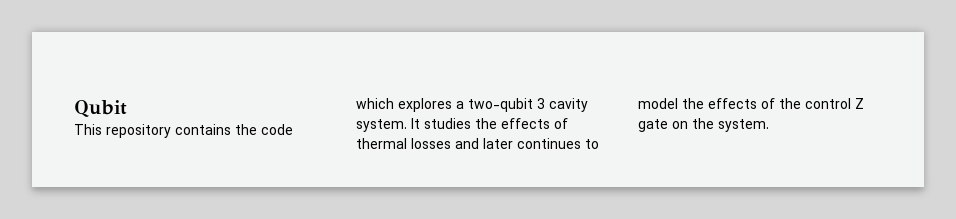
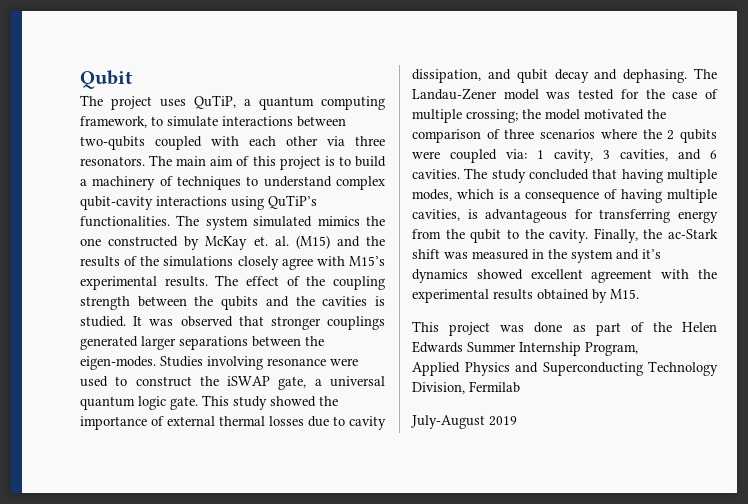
[74,124,293,138] [356,98,588,112] [356,118,568,132] [356,138,599,149] [638,98,864,109] [638,118,769,132] This repository contains the code which explores a two-qubit 3 cavity system. It studies the effects of thermal losses and later continues to model the effects of the control Z gate on the system. -> [80,95,385,110] [80,116,346,128] [80,136,385,150] [80,155,386,170] [80,176,385,190] [80,195,317,210] [80,215,385,230] [80,235,385,250] [80,256,386,270] [80,275,385,290] [80,296,386,310] [80,316,385,330] [80,336,324,350] [80,356,358,370] [80,376,385,390] [80,395,338,410] [80,416,386,430] [412,68,717,83] [412,88,718,100] [412,109,666,123] [412,129,717,143] [412,149,717,163] [412,168,717,183] [412,189,717,203] [412,209,718,223] [412,228,718,243] [412,249,661,263] [412,269,717,283] [412,289,639,303] [412,321,717,336] [412,341,638,356] [412,361,718,376] [412,381,520,394] [411,415,517,429] The project uses QuTiP, a quantum computing framework, to simulate interactions between two-qubits coupled with each other via three resonators. The main aim of this project is to build a machinery of techniques to understand complex qubit-cavity interactions using QuTiP’s functionalities. The system simulated mimics the one constructed by McKay et. al. (M15) and the results of the simulations closely agree with M15’s experimental results. The effect of the coupling strength between the qubits and the cavities is studied. It was observed that stronger couplings generated larger separations between the eigen-modes. Studies involving resonance were used to construct the iSWAP gate, a universal quantum logic gate. This study showed the importance of external thermal losses due to cavity dissipation, and qubit decay and dephasing. The Landau-Zener model was tested for the case of multiple crossing; the model motivated the comparison of three scenarios where the 2 qubits were coupled via: 1 cavity, 3 cavities, and 6 cavities. The study concluded that having multiple modes, which is a consequence of having multiple cavities, is advantageous for transferring energy from the qubit to the cavity. Finally, the ac-Stark shift was measured in the system and it’s dynamics showed excellent agreement with the experimental results obtained by M15. // This project was done as part of the Helen Edwards Summer Internship Program, // Applied Physics and Superconducting Technology Division, Fermilab // July-August 2019

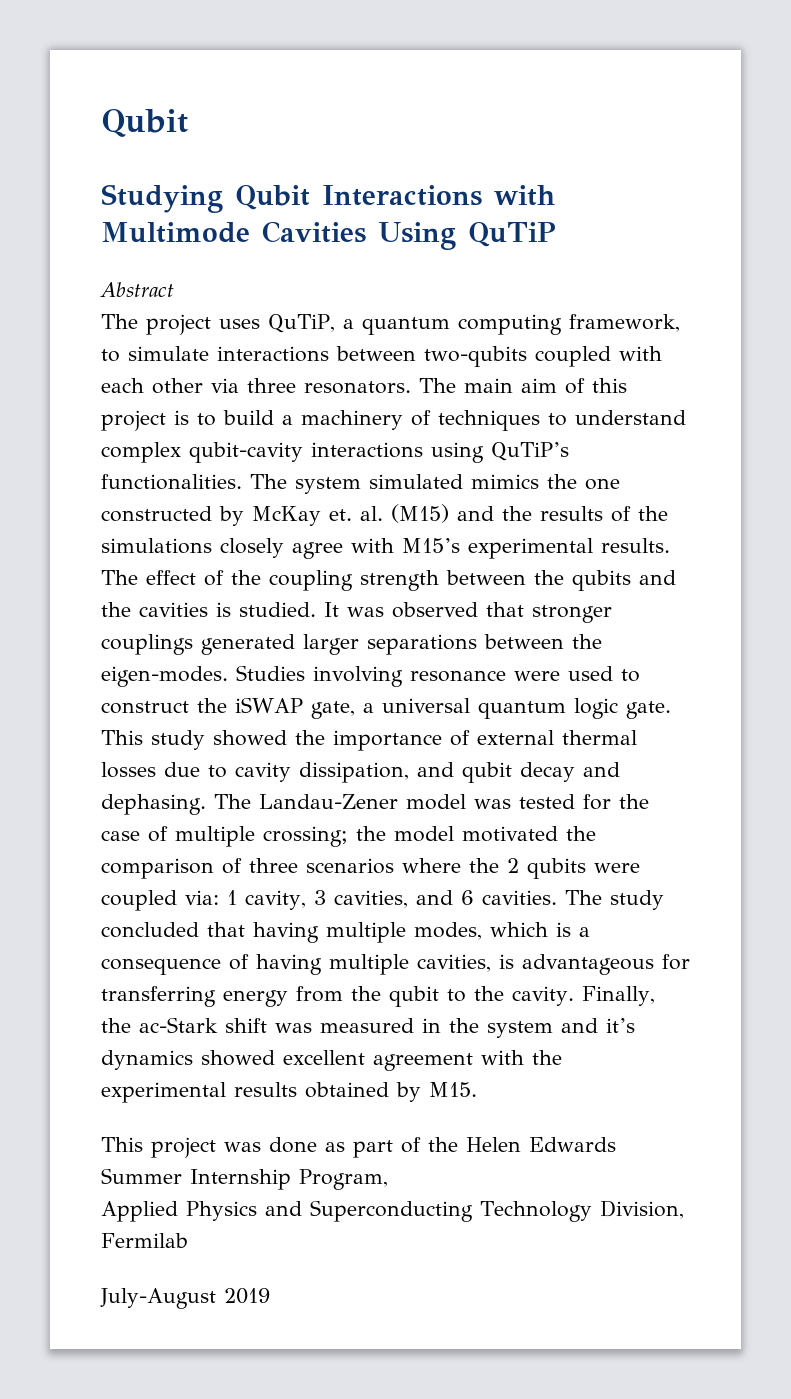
[80,70,132,89] Qubit -> [101,109,188,138] [101,184,555,213] [101,221,556,250] [100,282,174,297] Qubit // Studying Qubit Interactions with Multimode Cavities Using QuTiP // Abstract

